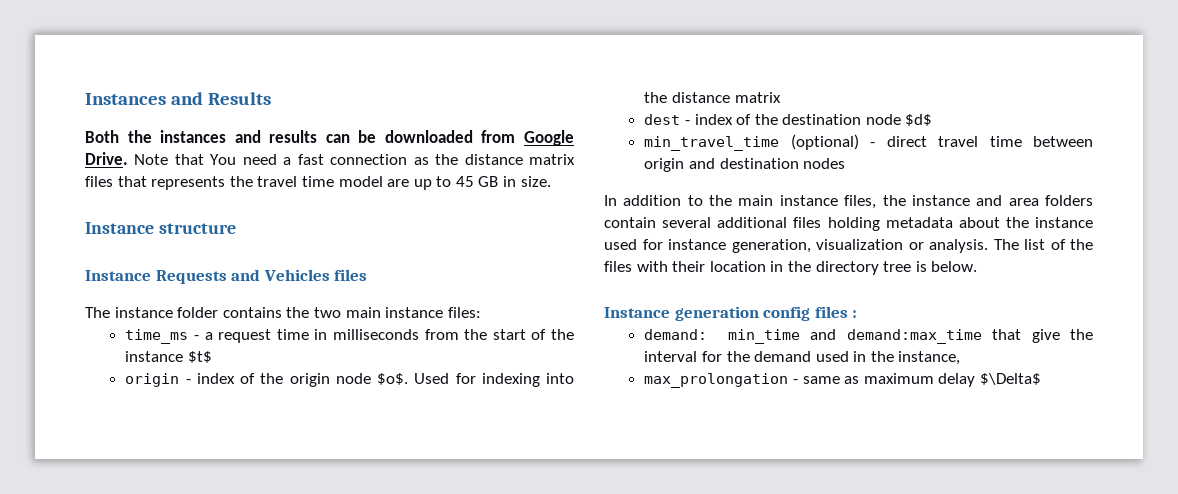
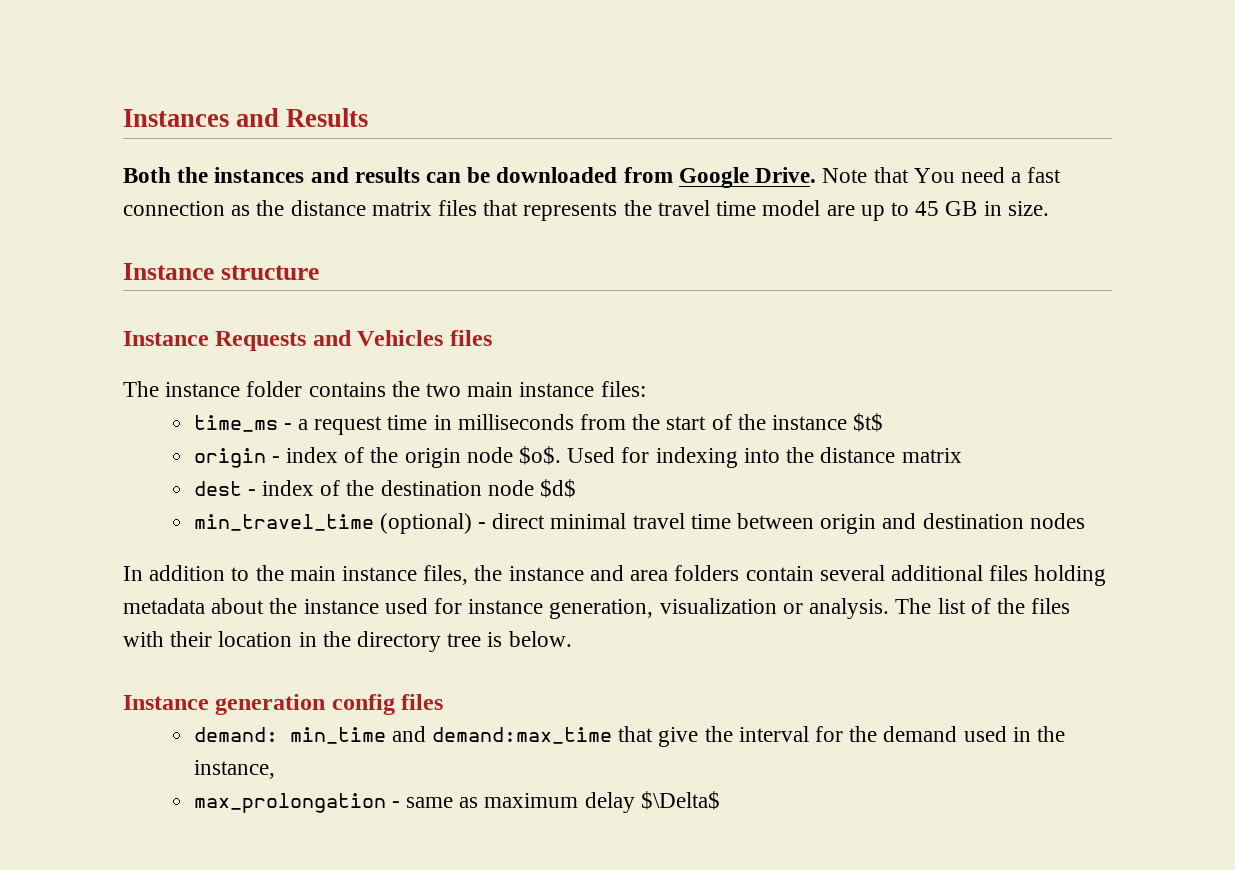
(927, 141) none -> [550,513,627,529] minimal
[852,310,858,318] : -> (444, 702) none

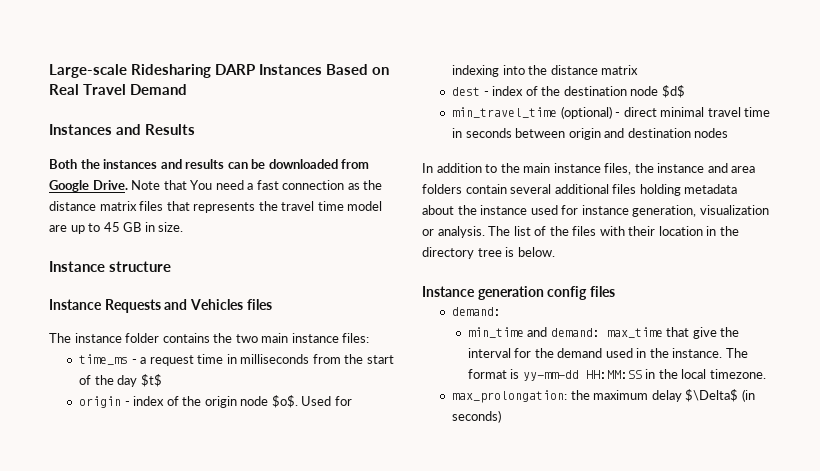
(123, 118) none -> [49,64,390,78] [49,84,188,95] Large-scale Ridesharing DARP Instances Based on Real Travel Demand //
[772,415,848,430] instance -> [117,375,138,387] day
(731, 521) none -> [452,128,512,138] in seconds
(278, 734) none -> (502, 311) //
[431,727,612,744] demand:max_time -> [550,327,663,338] demand: max_time
[193,760,275,779] [193,793,479,813] instance, // max_prolongation - same as -> [672,348,748,358] [467,369,766,381] [452,390,590,403] instance. The format is yy-mm-dd HH:MM:SS in the local timezone. // max_prolongation: the
(720, 800) none -> [741,389,755,402] [452,410,502,423] (in seconds)

